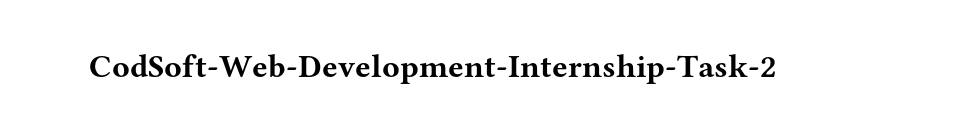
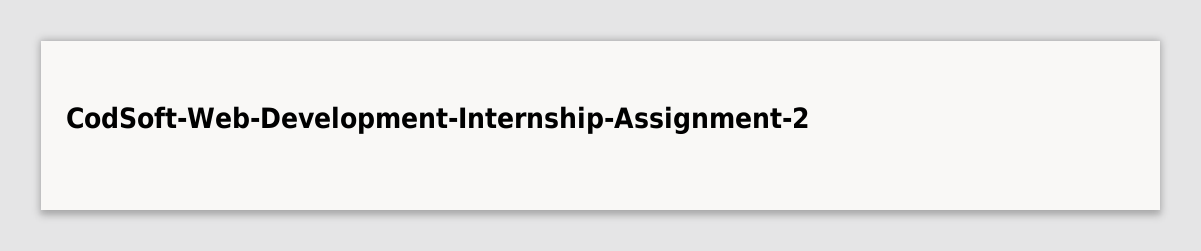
[89,54,777,84] CodSoft-Web-Development-Internship-Task-2 -> [66,106,810,135] CodSoft-Web-Development-Internship-Assignment-2

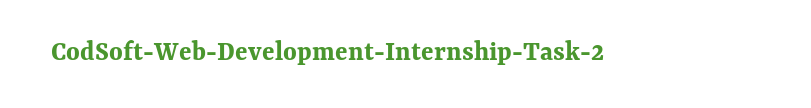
[66,106,810,135] CodSoft-Web-Development-Internship-Assignment-2 -> [51,40,604,65] CodSoft-Web-Development-Internship-Task-2

